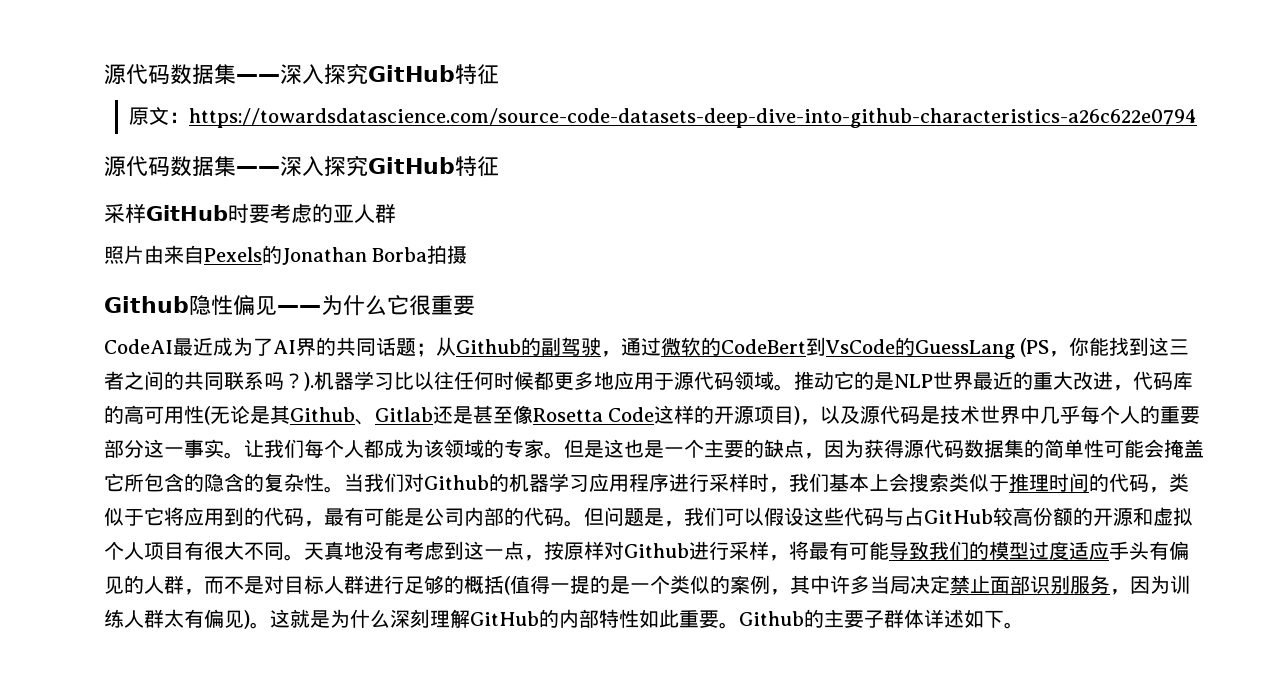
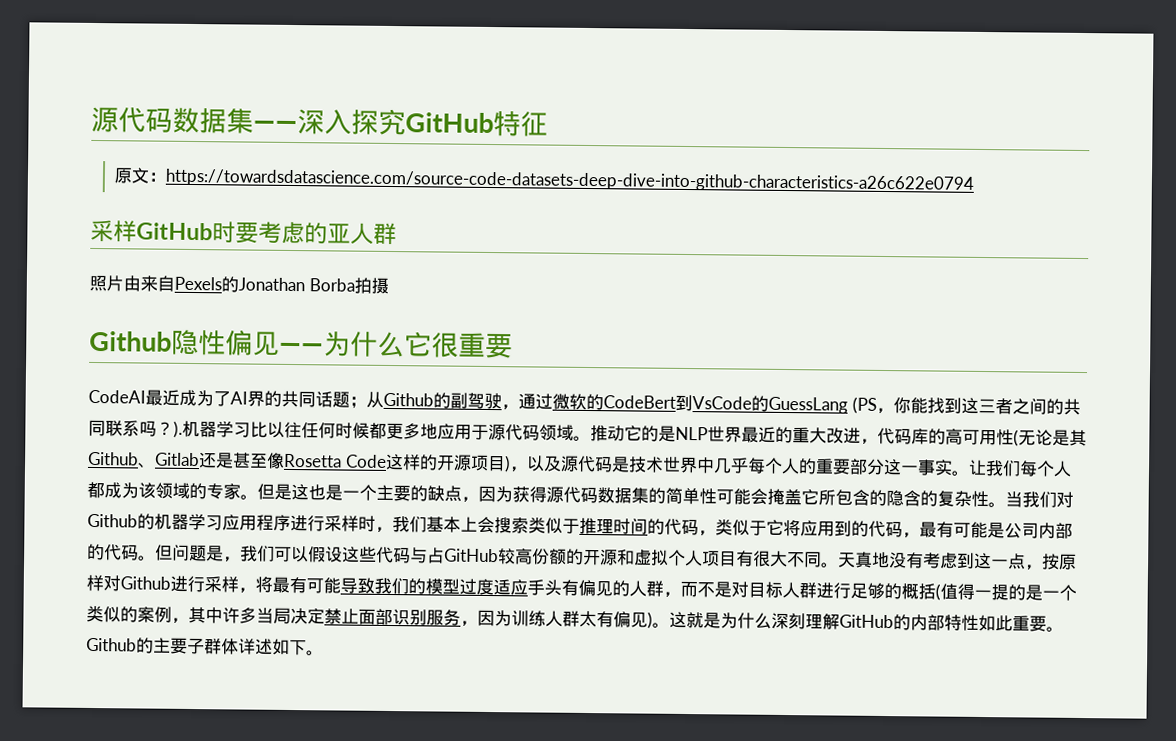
[104,155,499,177] // 源代码数据集——深入探究GitHub特征 -> (974, 180) none

